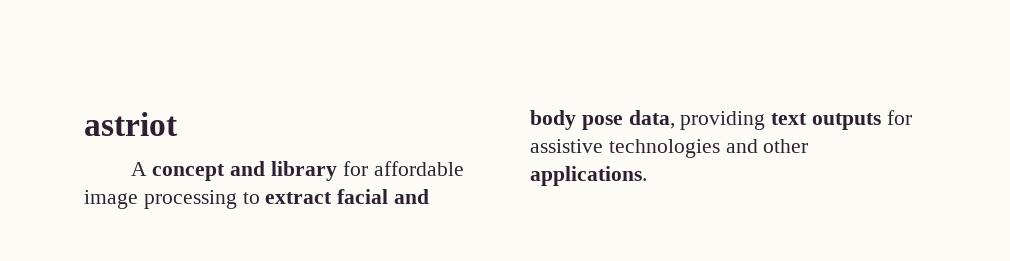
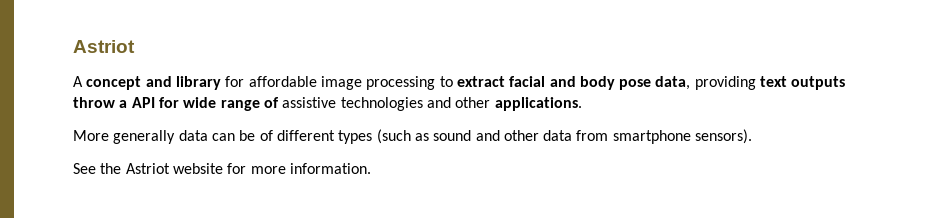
[84,112,178,136] astriot -> [73,40,135,53] Astriot
[886,110,912,125] for -> [73,97,279,111] throw a API for wide range of
(647, 176) none -> [73,129,753,144] [73,163,371,174] // More generally data can be of different types (such as sound and other data from smartphone sensors). // See the Astriot website for more information.

